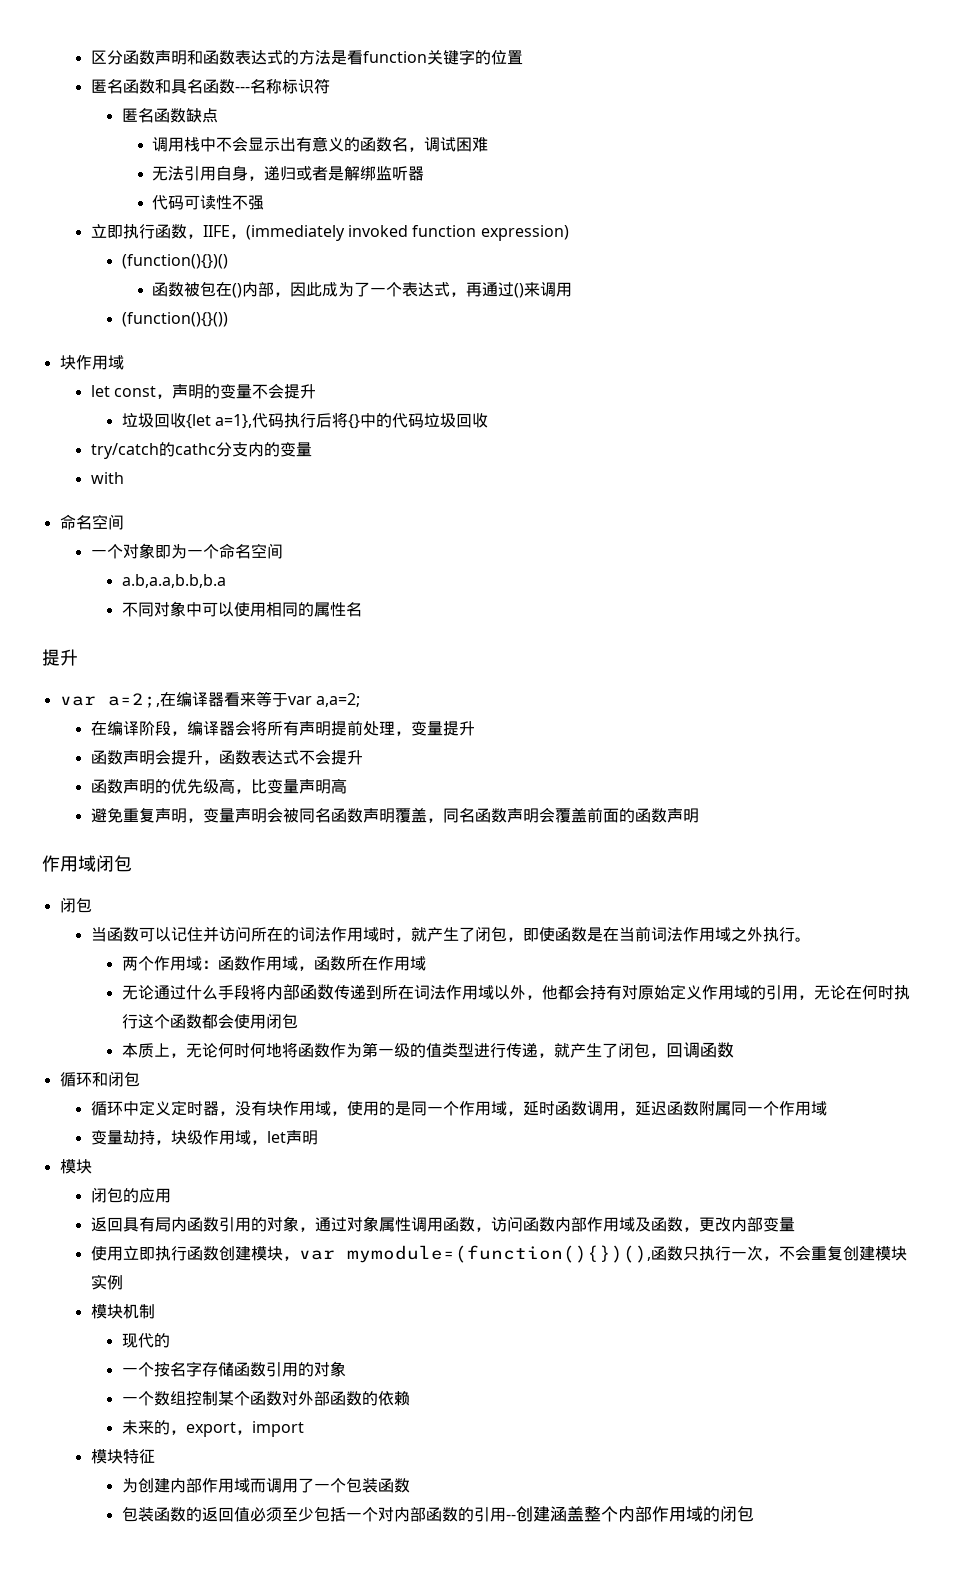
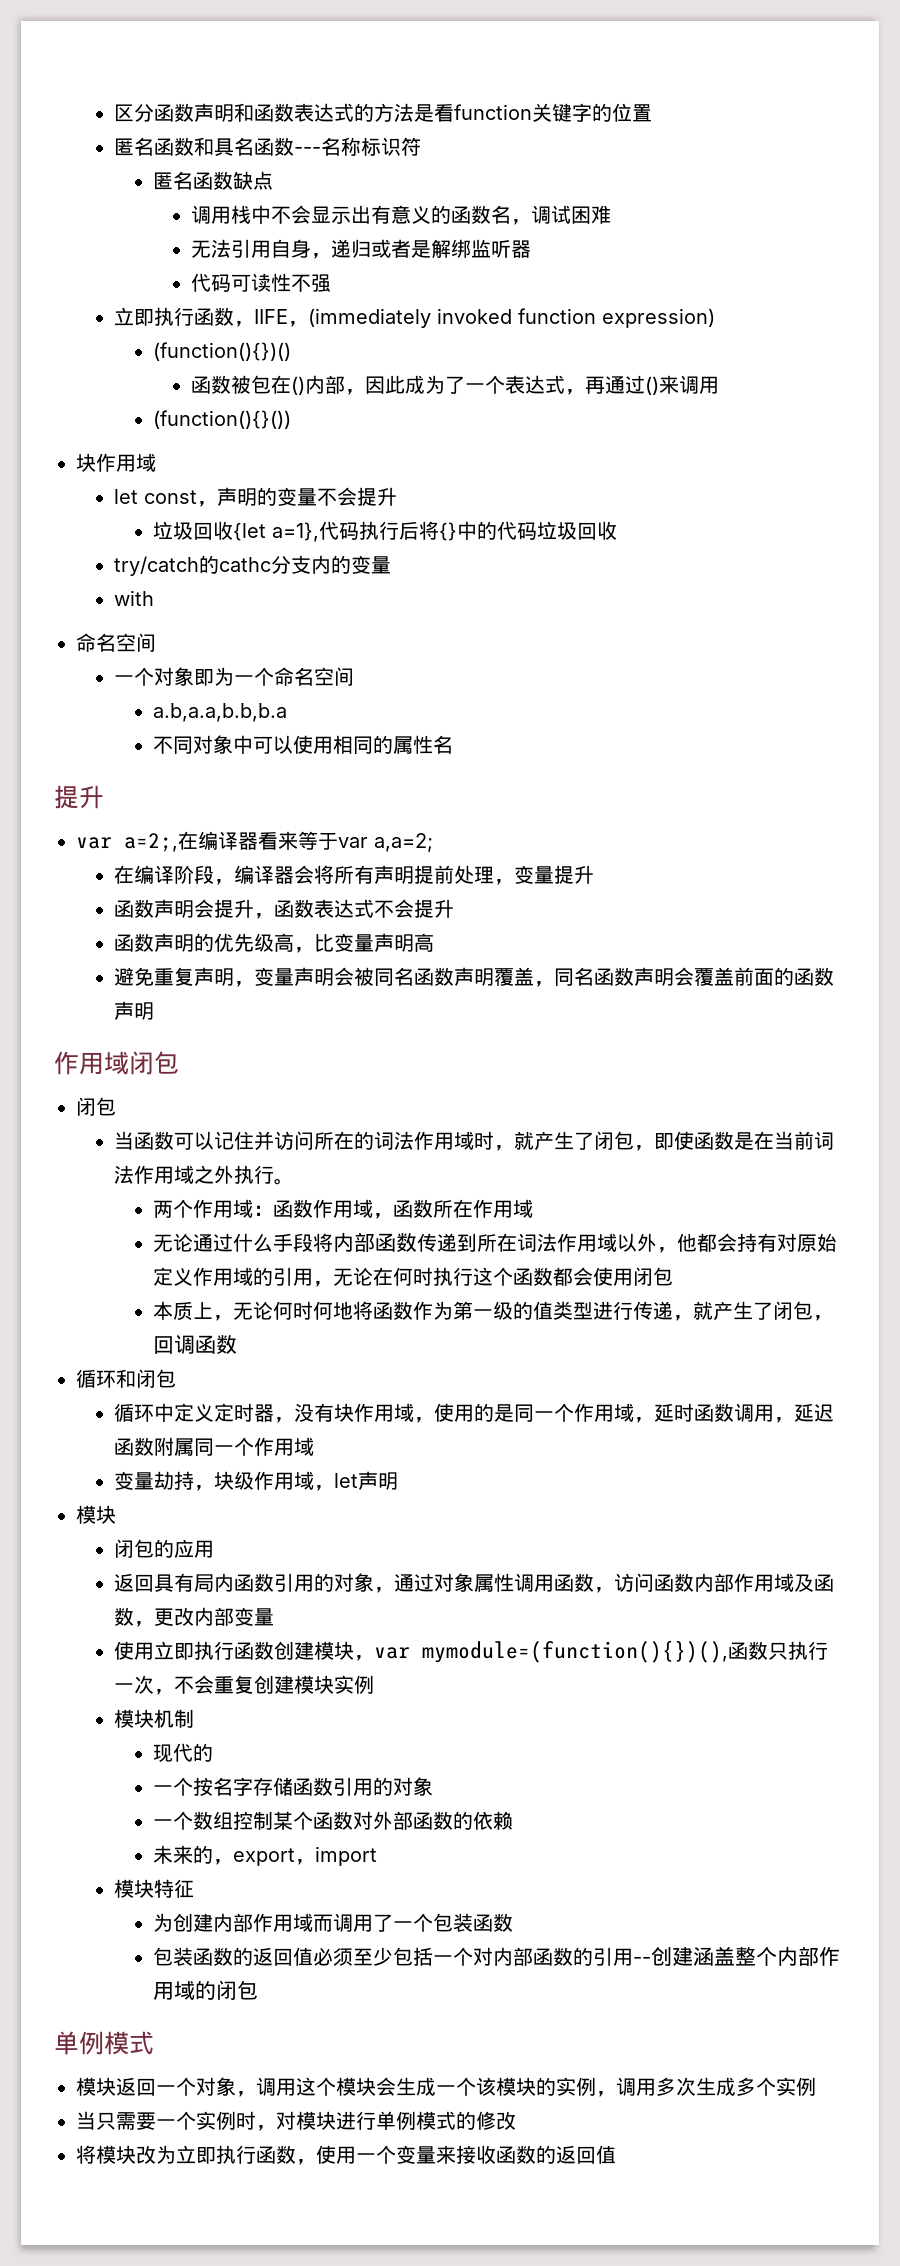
(754, 1514) none -> [54,2031,154,2055] [76,2077,816,2097] [76,2111,516,2131] [76,2145,616,2165] // 单例模式 // 模块返回一个对象，调用这个模块会生成一个该模块的实例，调用多次生成多个实例 // 当只需要一个实例时，对模块进行单例模式的修改 // 将模块改为立即执行函数，使用一个变量来接收函数的返回值

